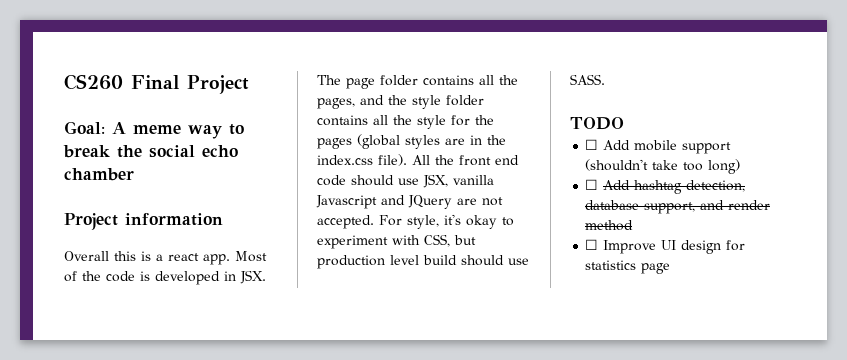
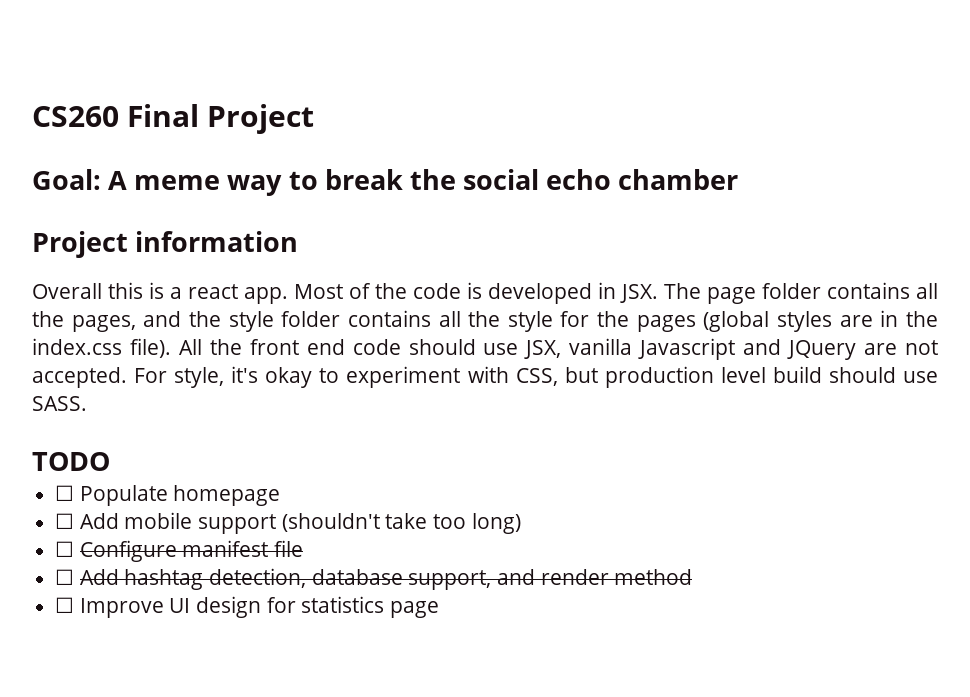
(624, 123) none -> [55,485,281,506] // ☐ Populate homepage
(741, 166) none -> [55,540,304,562] // ☐ Configure manifest file

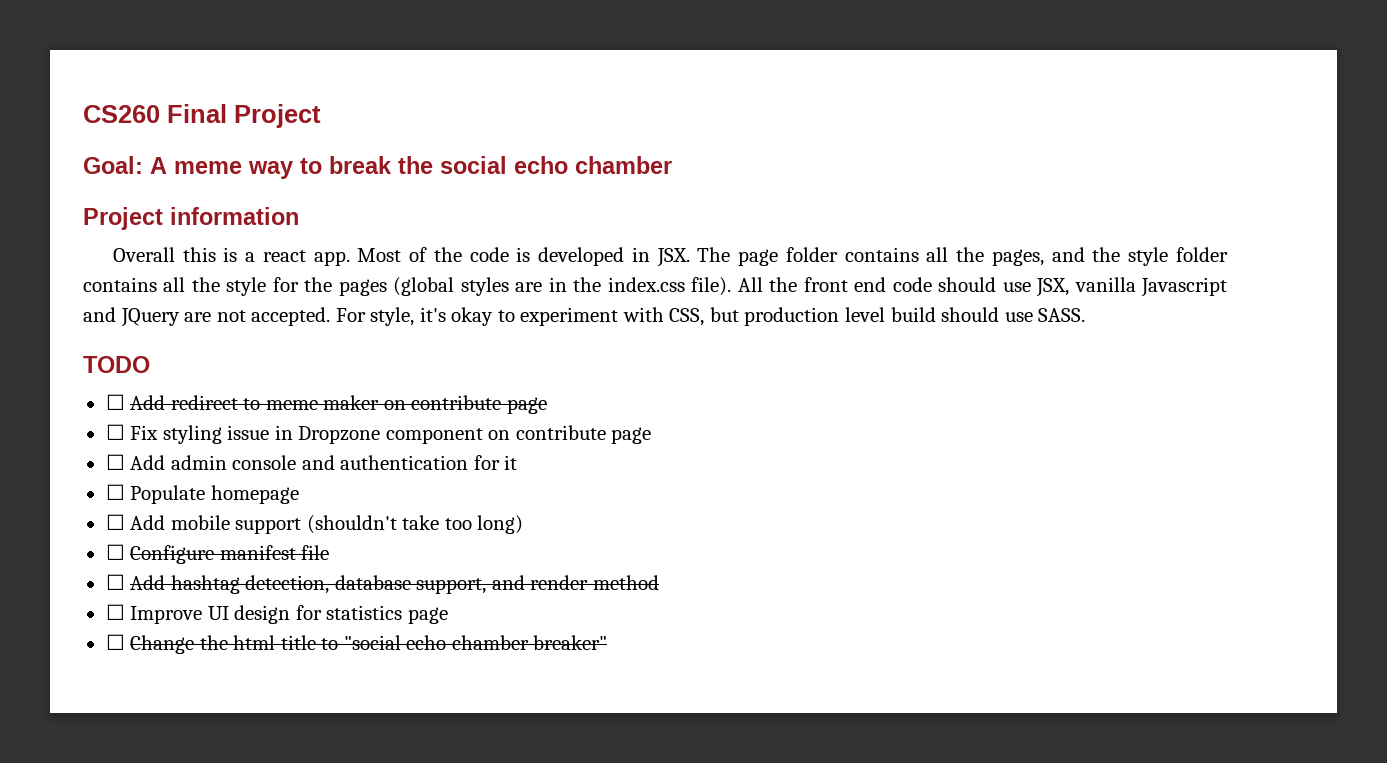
(110, 461) none -> [105,394,547,414] [105,424,652,444] [105,454,518,470] // ☐ Add redirect to meme maker on contribute page // ☐ Fix styling issue in Dropzone component on contribute page // ☐ Add admin console and authentication for it
(440, 609) none -> [105,634,608,654] // ☐ Change the html title to "social echo chamber breaker"

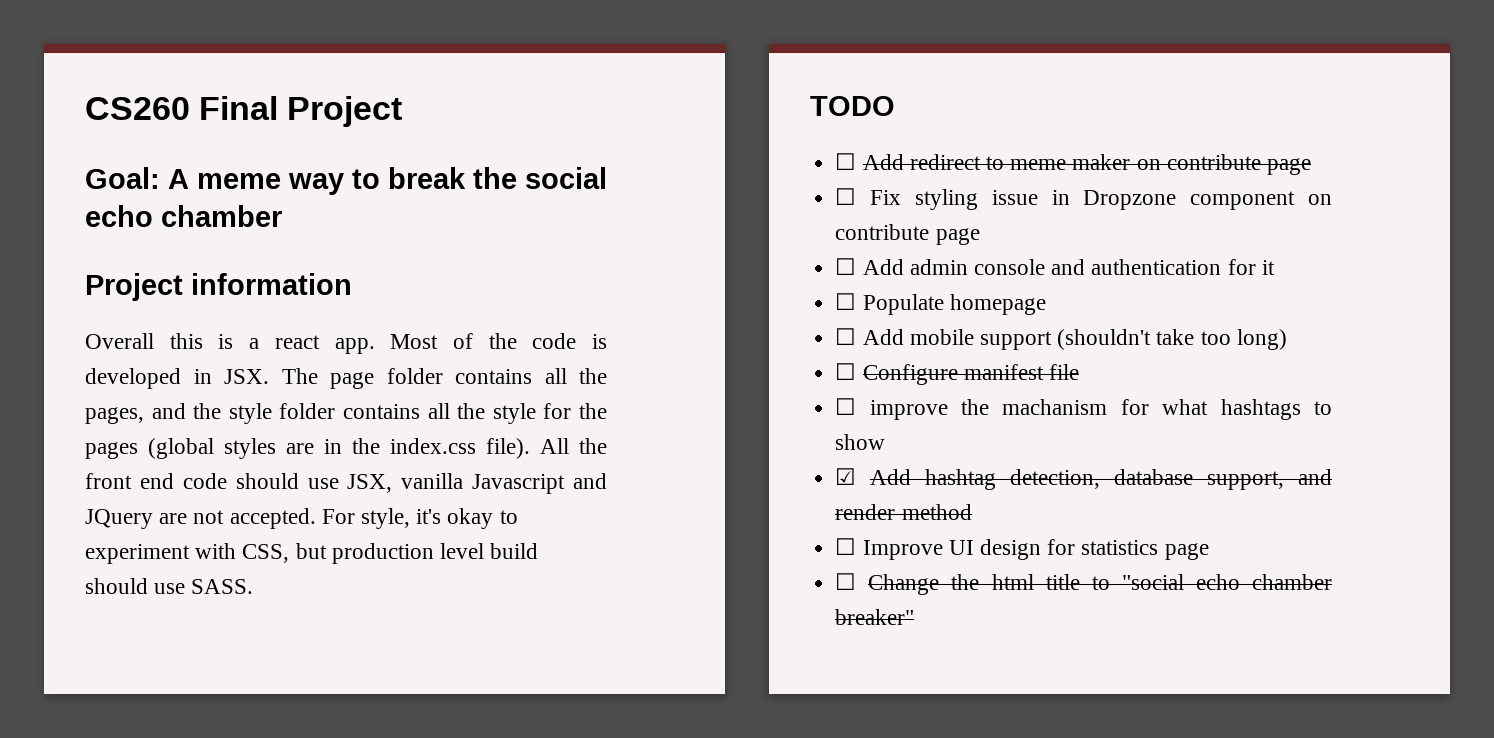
(125, 582) none -> [869,399,1332,420] [835,434,886,450] [835,468,857,485] improve the machanism for what hashtags to show // ☑

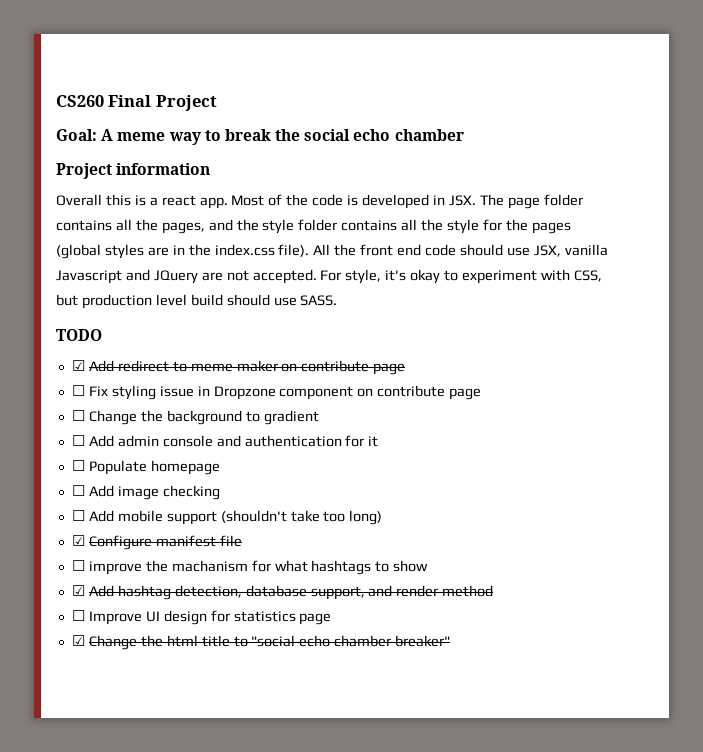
[835,153,857,170] ☐ -> [71,360,85,371] ☑
(980, 236) none -> [71,410,319,425] // ☐ Change the background to gradient
(1046, 304) none -> [71,485,220,500] // ☐ Add image checking
[835,363,857,380] ☐ -> [71,535,85,546] ☑
[835,573,857,590] ☐ -> [71,635,85,646] ☑

